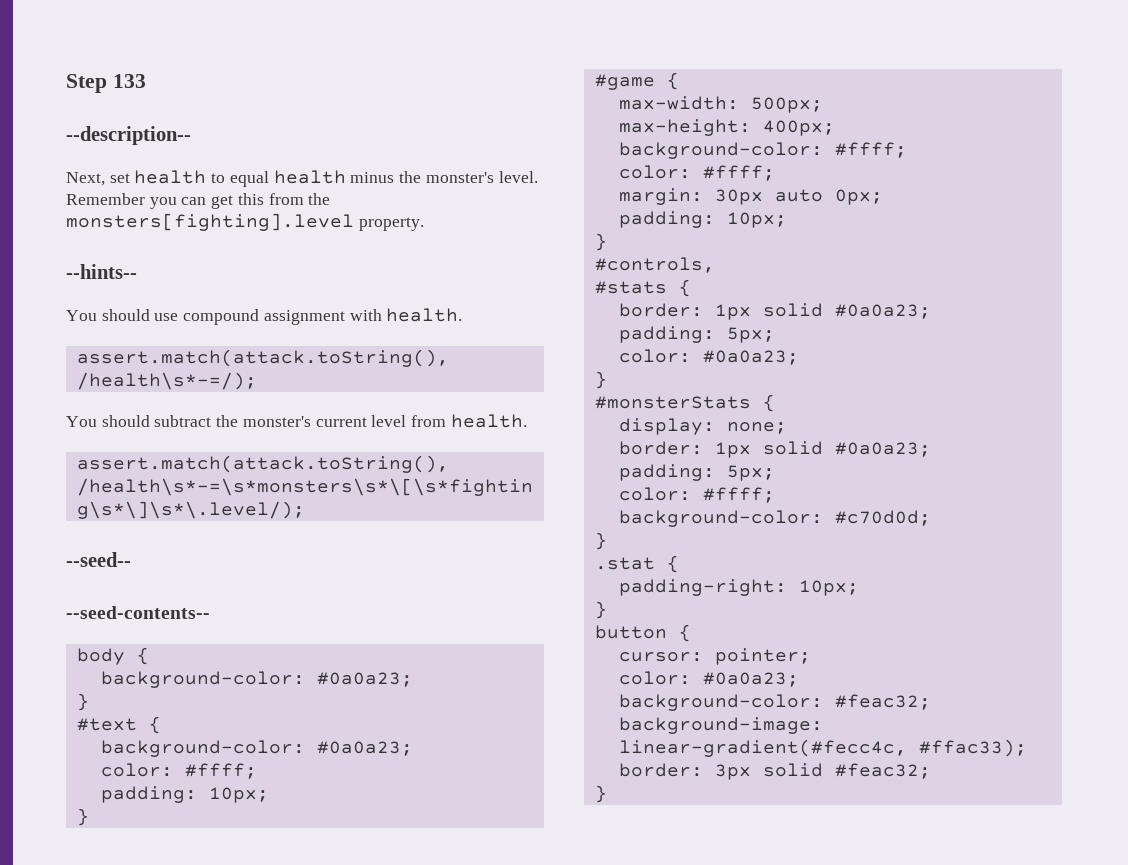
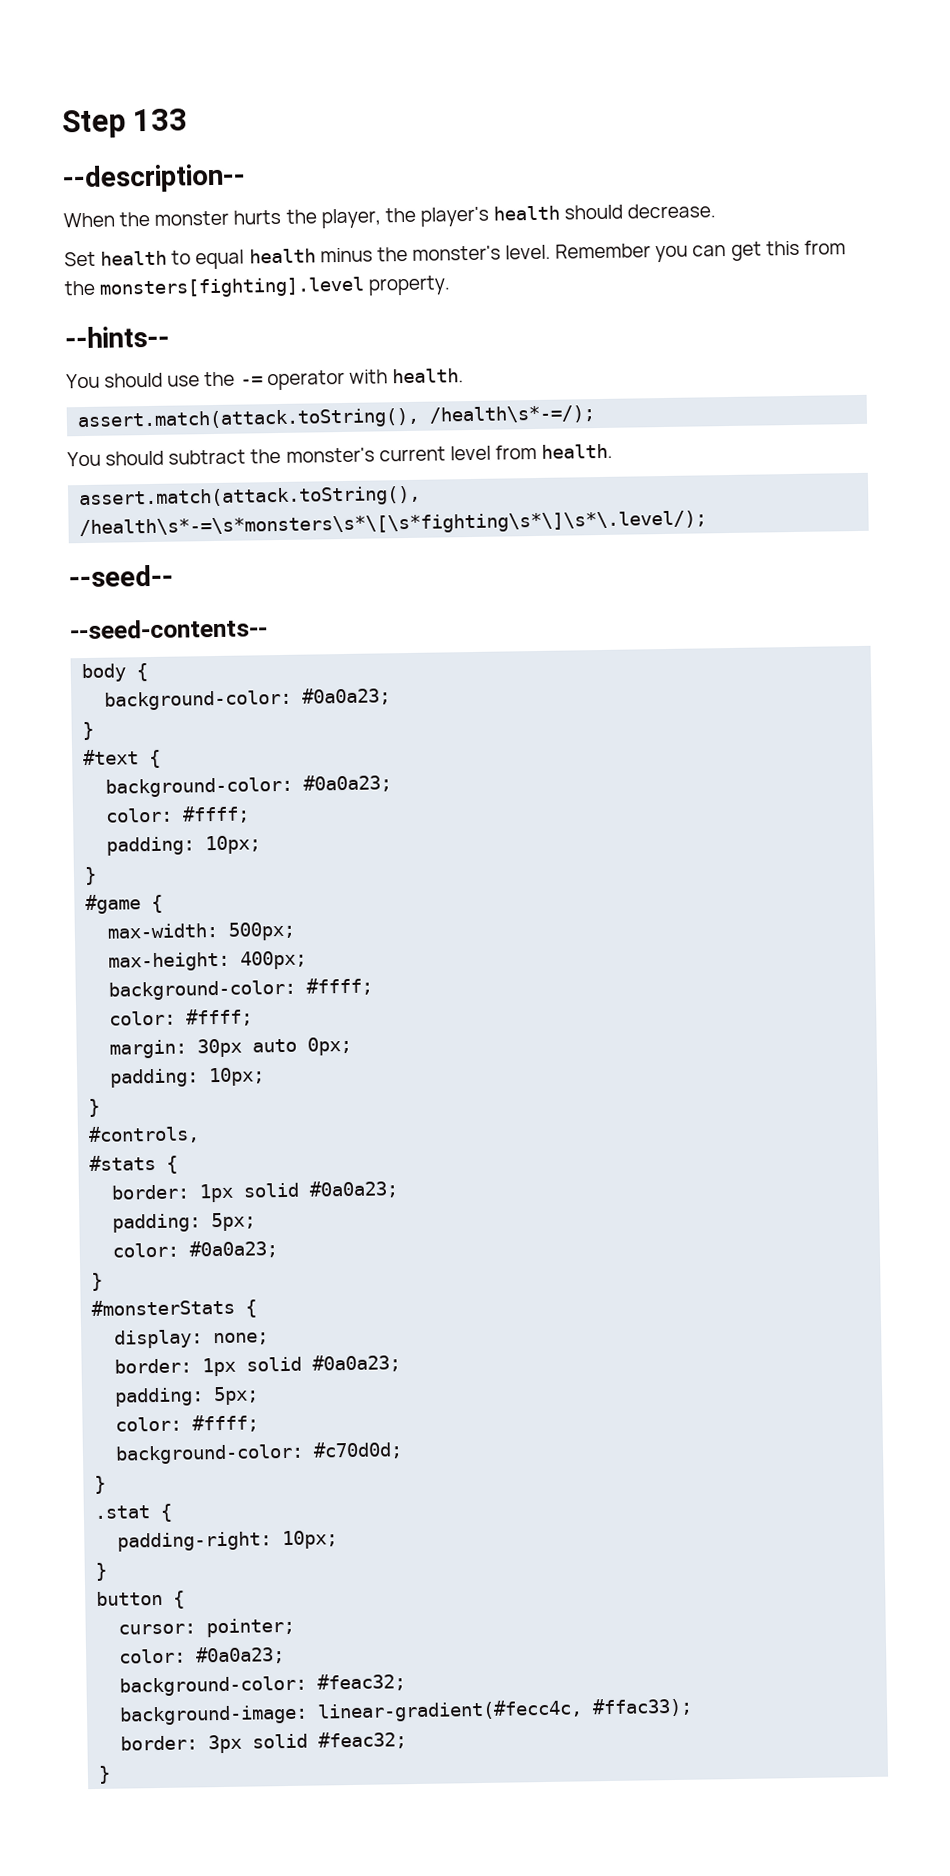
[66,172,130,186] Next, set -> [63,203,717,229] [64,251,96,267] When the monster hurts the player, the player's health should decrease. // Set
[183,309,345,325] compound assignment -> [204,369,345,391] the -= operator

